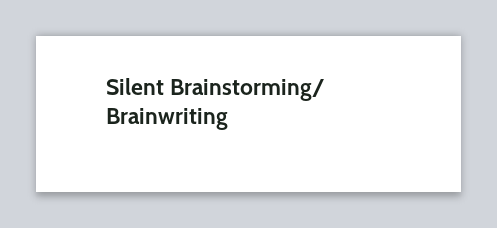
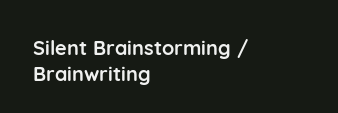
[170,79,326,101] Brainstorming/ -> [93,39,248,59] Brainstorming /

